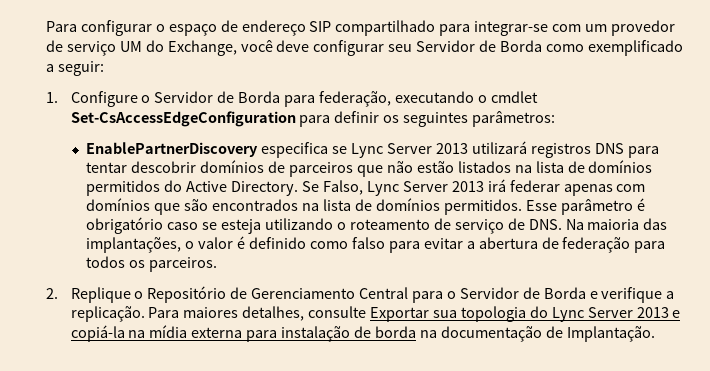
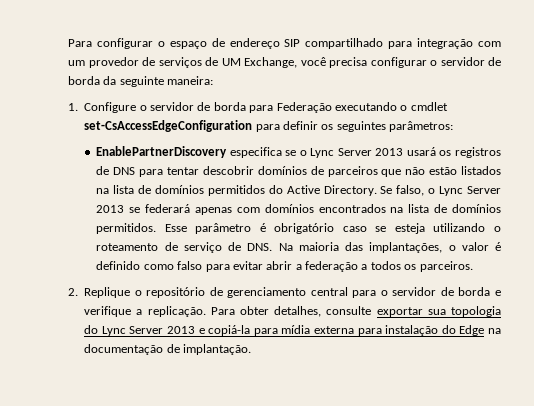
[474,21,549,36] integrar-se -> [417,38,474,49] integração
[66,40,683,56] [46,61,104,76] [46,91,392,107] serviço UM do Exchange, você deve configurar seu Servidor de Borda como exemplificado a seguir: // 1. Configure o Servidor de Borda para federação, -> [158,57,501,68] [68,76,214,87] [68,102,332,113] serviços de UM Exchange, você precisa configurar o servidor de borda da seguinte maneira: // 1. Configure o servidor de borda para Federação
[70,111,296,127] Set-CsAccessEdgeConfiguration -> [84,120,253,132] set-CsAccessEdgeConfiguration
[351,141,591,158] Lync Server 2013 utilizará registros -> [299,147,501,158] [96,166,110,175] o Lync Server 2013 usará os registros de
[323,179,560,196] Falso, Lync Server 2013 irá federar -> [396,185,501,196] [96,204,191,213] falso, o Lync Server 2013 se federará
[154,199,209,215] que são -> (314, 208) none
[466,237,666,253] a abertura de federação para -> [266,261,368,272] abrir a federação a
[147,286,586,303] Repositório de Gerenciamento Central para o Servidor de Borda -> [146,287,491,298] repositório de gerenciamento central para o servidor de borda
[183,307,239,318] maiores -> [240,306,270,315] obter
[370,307,430,322] Exportar -> [376,307,423,317] exportar
[128,330,146,338] na -> [253,328,278,336] para
[354,326,416,338] de borda -> [441,325,485,336] do Edge
[566,326,655,342] Implantação. -> [183,344,251,355] implantação.

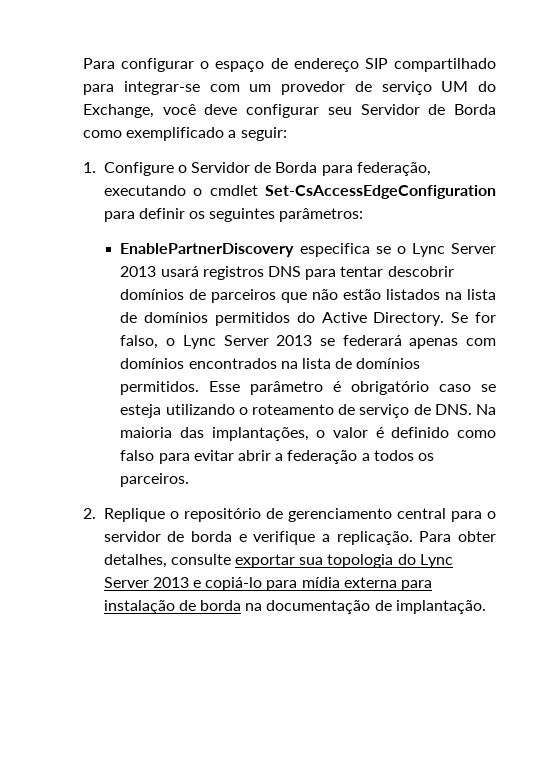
[417,38,474,49] integração -> [123,81,200,95] integrar-se
[158,57,501,68] [68,76,214,87] [68,102,332,113] serviços de UM Exchange, você precisa configurar o servidor de borda da seguinte maneira: // 1. Configure o servidor de borda para Federação -> [381,81,496,95] [83,104,497,118] [83,127,287,141] [83,162,431,176] serviço UM do Exchange, você deve configurar seu Servidor de Borda como exemplificado a seguir: // 1. Configure o Servidor de Borda para federação,
[84,120,253,132] set-CsAccessEdgeConfiguration -> [265,185,496,199] Set-CsAccessEdgeConfiguration
[439,147,501,158] [96,166,110,175] os registros de -> [202,266,264,280] registros
(393, 190) none -> [474,312,496,323] for
[208,325,251,336] copiá-la -> [205,577,263,591] copiá-lo
[441,325,485,336] do Edge -> [178,600,242,611] de borda

